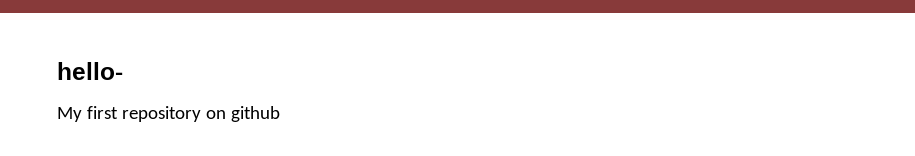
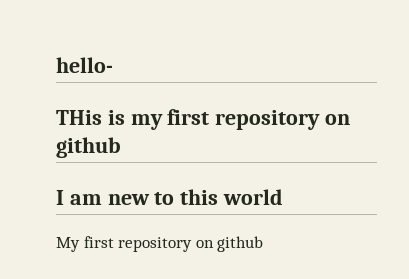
(123, 71) none -> [56,109,351,130] [56,137,121,158] [56,189,284,205] // THis is my first repository on github // I am new to this world

